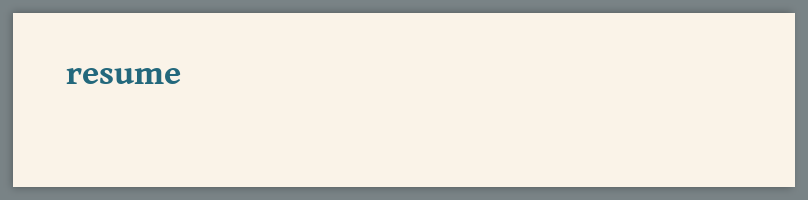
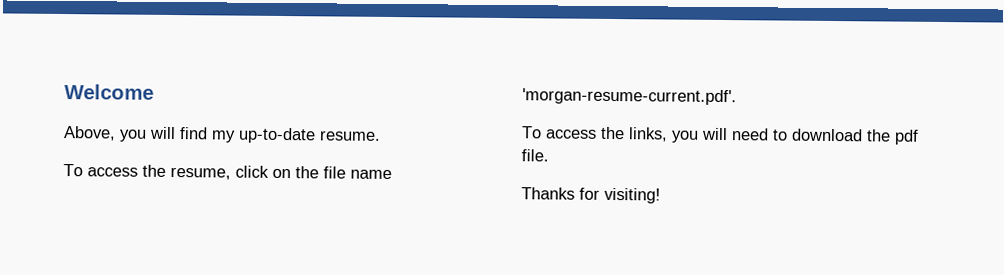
[66,68,181,84] resume -> [64,84,154,100] [63,126,381,144] [63,164,392,180] [522,88,737,106] [521,126,919,145] [521,149,549,162] [521,187,661,204] Welcome // Above, you will find my up-to-date resume. // To access the resume, click on the file name 'morgan-resume-current.pdf'. // To access the links, you will need to download the pdf file. // Thanks for visiting!

